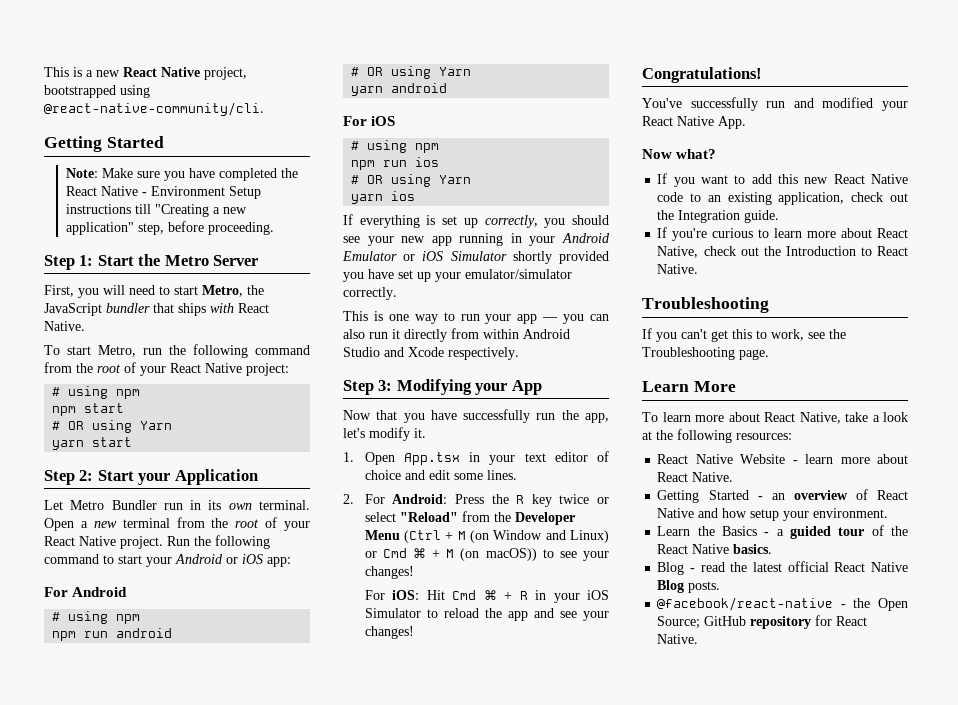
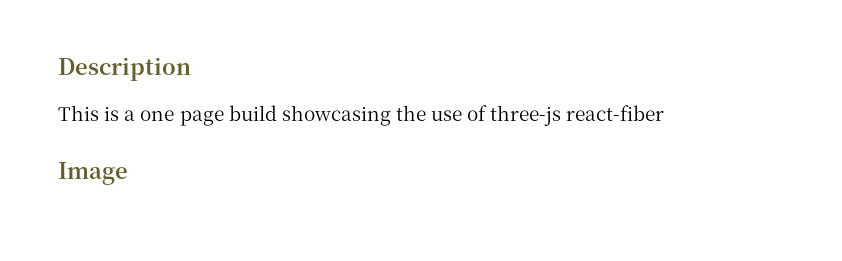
(44, 72) none -> [58,57,191,81] Description //
[96,67,247,80] [44,85,150,98] [44,102,264,116] [44,136,164,152] [65,168,298,181] [65,186,261,199] [65,204,247,217] [65,221,274,235] [44,254,259,270] [44,285,264,298] [44,303,269,316] [44,321,85,331] [44,344,310,358] [44,362,289,376] [52,386,141,399] [52,403,125,416] [52,420,173,433] [52,437,133,450] [44,469,258,485] [44,500,310,510] [44,517,310,531] [44,535,270,549] [44,554,291,567] [44,587,128,597] [52,611,141,624] [52,628,173,641] [351,66,472,79] [351,83,448,96] [343,116,396,126] [351,140,440,153] [351,157,440,170] [351,174,472,187] [351,191,416,204] [343,214,609,228] [343,233,610,246] [342,251,609,264] [343,269,572,282] [343,287,397,300] [343,311,609,324] [343,328,570,342] [343,347,519,360] [343,379,542,395] [343,409,609,423] [343,427,426,441] [343,451,609,465] [364,470,517,480] [343,494,609,507] [364,511,575,525] [364,530,609,543] [364,548,609,561] [364,566,414,579] [364,590,609,603] [364,608,609,621] [364,626,414,639] [642,67,762,83] [642,97,908,111] [642,116,746,129] [642,149,717,159] [657,173,908,187] [657,192,908,205] [657,210,780,223] [657,227,908,241] [657,246,908,258] [657,264,699,274] [642,297,769,313] [642,328,846,342] [642,347,769,360] [642,381,736,392] [642,412,908,424] [642,429,792,443] [657,454,908,464] [657,472,734,482] [657,489,908,503] [657,508,889,521] [657,525,908,539] [657,544,773,554] [657,561,908,575] [657,580,721,593] [657,597,908,611] [657,615,868,629] [657,634,699,644] new React Native project, bootstrapped using @react-native-community/cli. // Getting Started // Note: Make sure you have completed the React Native - Environment Setup instructions till "Creating a new application" step, before proceeding. // Step 1: Start the Metro Server // First, you will need to start Metro, the JavaScript bundler that ships with React Native. // To start Metro, run the following command from the root of your React Native project: // # using npm // npm start // # OR using Yarn // yarn start // Step 2: Start your Application // Let Metro Bundler run in its own terminal. Open a new terminal from the root of your React Native project. Run the following command to start your Android or iOS app: // For Android // # using npm // npm run android // # OR using Yarn // yarn android // For iOS // # using npm // npm run ios // # OR using Yarn // yarn ios // If everything is set up correctly, you should see your new app running in your Android Emulator or iOS Simulator shortly provided you have set up your emulator/simulator correctly. // This is one way to run your app — you can also run it directly from within Android Studio and Xcode respectively. // Step 3: Modifying your App // Now that you have successfully run the app, let's modify it. // 1. Open App.tsx in your text editor of choice and edit some lines. // 2. For Android: Press the R key twice or select "Reload" from the Developer Menu (Ctrl + M (on Window and Linux) or Cmd ⌘ + M (on macOS)) to see your changes! // For iOS: Hit Cmd ⌘ + R in your iOS Simulator to reload the app and see your changes! // Congratulations! // You've successfully run and modified your React Native App. // Now what? // If you want to add this new React Native code to an existing application, check out the Integration guide. // If you're curious to learn more about React Native, check out the Introduction to React Native. // Troubleshooting // If you can't get this to work, see the Troubleshooting page. // Learn More // To learn more about React Native, take a look at the following resources: // React Native Website - learn more about React Native. // Getting Started - an overview of React Native and how setup your environment. // Learn the Basics - a guided tour of the React Native basics. // Blog - read the latest official React Native Blog posts. // @facebook/react-native - the Open Source; GitHub repository for React Native. -> [140,105,665,126] [58,162,128,185] one page build showcasing the use of three-js react-fiber // Image

